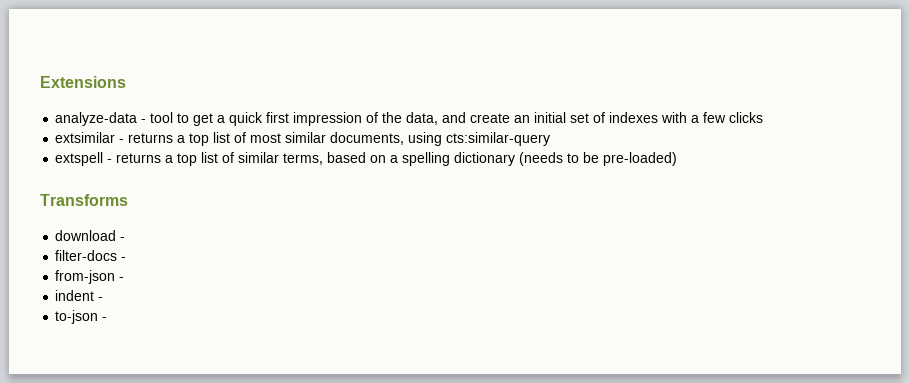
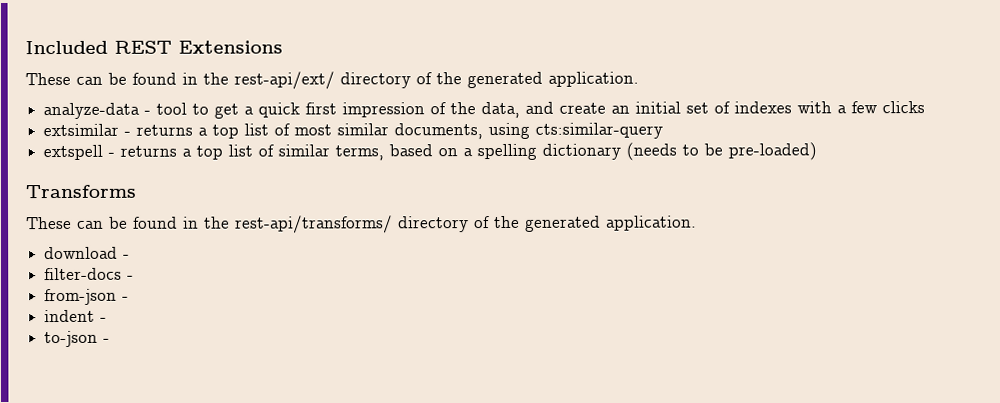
(40, 82) none -> [25,40,172,55] Included REST
(126, 82) none -> [25,71,639,90] // These can be found in the rest-api/ext/ directory of the generated application.
(128, 200) none -> [26,215,697,234] // These can be found in the rest-api/transforms/ directory of the generated application.

